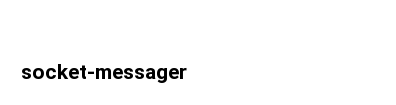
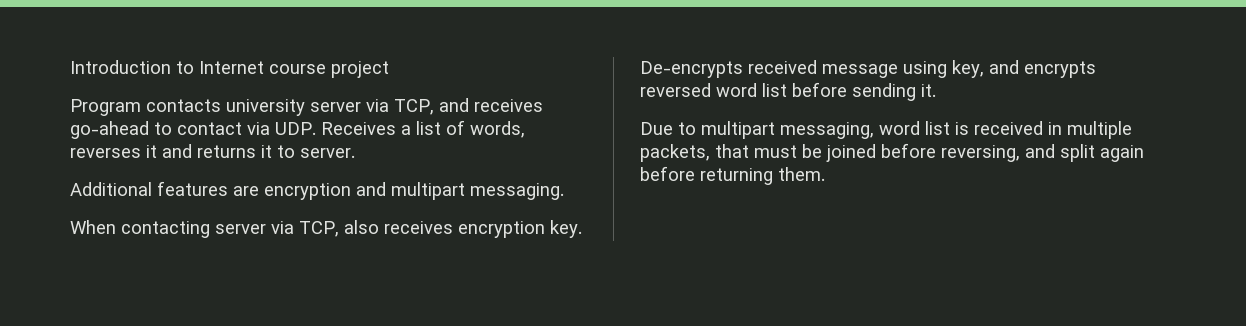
[21,64,187,83] socket-messager -> [70,60,389,78] [70,98,543,116] [70,120,525,139] [70,144,355,158] [70,181,564,200] [70,220,582,238] [640,60,1096,78] [640,82,936,101] [640,121,1132,139] [640,143,1144,162] [640,166,825,185] Introduction to Internet course project // Program contacts university server via TCP, and receives go-ahead to contact via UDP. Receives a list of words, reverses it and returns it to server. // Additional features are encryption and multipart messaging. // When contacting server via TCP, also receives encryption key. De-encrypts received message using key, and encrypts reversed word list before sending it. // Due to multipart messaging, word list is received in multiple packets, that must be joined before reversing, and split again before returning them.

